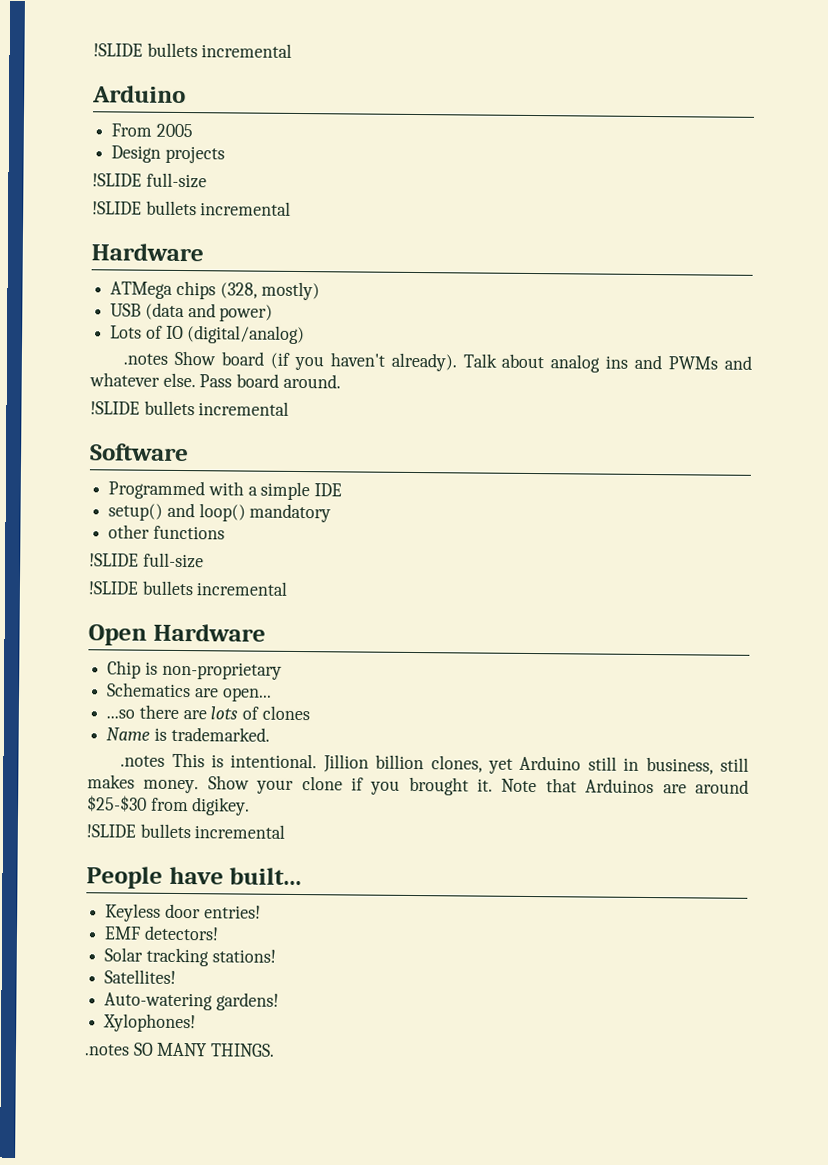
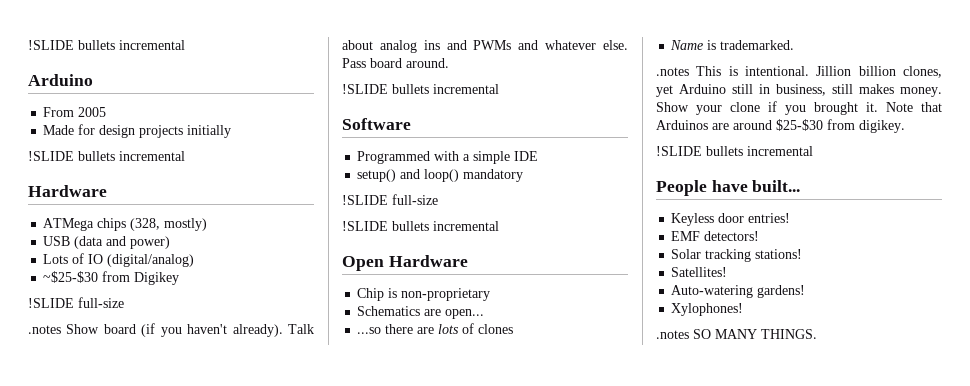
[111,145,162,163] Design -> [43,124,136,138] Made for design
[92,172,207,189] // !SLIDE full-size -> [187,125,232,138] initially
(306, 335) none -> [43,271,180,285] [28,297,124,308] // ~$25-$30 from Digikey // !SLIDE full-size
[108,524,225,540] // other functions -> (524, 175) none

